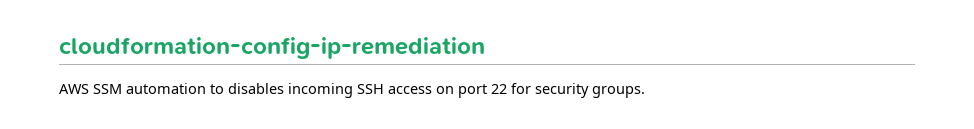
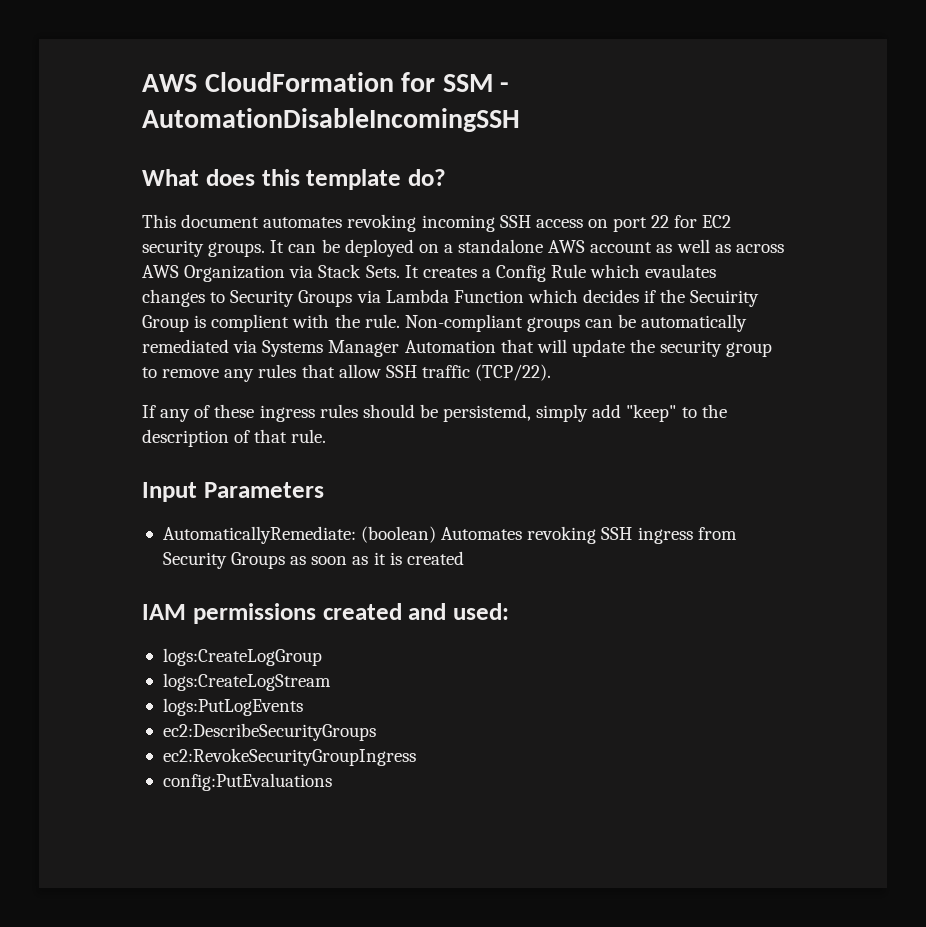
[59,37,485,59] [59,83,284,94] cloudformation-config-ip-remediation // AWS SSM automation to disables -> [142,72,510,92] [142,108,520,132] [142,169,446,190] [142,214,417,232] AWS CloudFormation for SSM - AutomationDisableIncomingSSH // What does this template do? // This document automates revoking
(531, 88) none -> [702,215,732,228] EC2
(645, 92) none -> [270,239,784,257] [142,264,717,282] [142,289,760,307] [142,314,748,332] [142,339,773,357] [142,364,552,382] [142,404,727,422] [142,429,327,447] [142,482,324,502] [162,526,737,544] [162,551,464,569] [142,603,509,624] [162,648,322,666] [162,673,331,691] [162,698,303,716] [162,723,376,741] [162,748,416,766] [162,773,332,791] It can be deployed on a standalone AWS account as well as across AWS Organization via Stack Sets. It creates a Config Rule which evaulates changes to Security Groups via Lambda Function which decides if the Secuirity Group is complient with the rule. Non-compliant groups can be automatically remediated via Systems Manager Automation that will update the security group to remove any rules that allow SSH traffic (TCP/22). // If any of these ingress rules should be persistemd, simply add "keep" to the description of that rule. // Input Parameters // AutomaticallyRemediate: (boolean) Automates revoking SSH ingress from Security Groups as soon as it is created // IAM permissions created and used: // logs:CreateLogGroup // logs:CreateLogStream // logs:PutLogEvents // ec2:DescribeSecurityGroups // ec2:RevokeSecurityGroupIngress // config:PutEvaluations

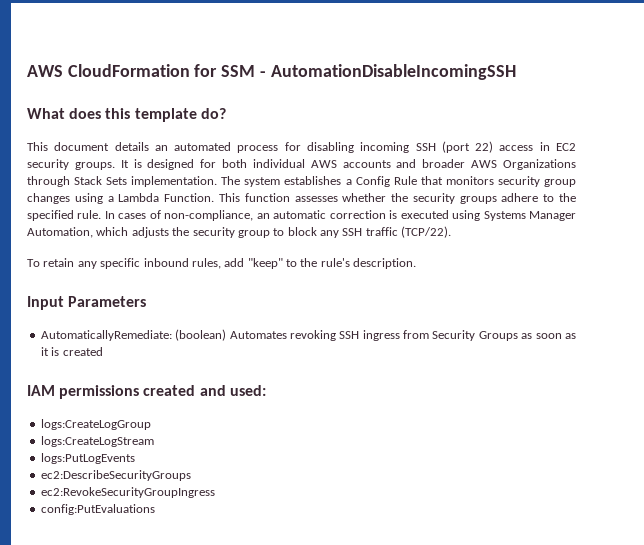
[263,214,732,232] [142,239,784,257] [142,264,717,282] [142,289,760,307] [142,314,748,332] [142,339,773,357] [142,364,552,382] [142,404,727,422] [142,429,327,447] automates revoking incoming SSH access on port 22 for EC2 security groups. It can be deployed on a standalone AWS account as well as across AWS Organization via Stack Sets. It creates a Config Rule which evaulates changes to Security Groups via Lambda Function which decides if the Secuirity Group is complient with the rule. Non-compliant groups can be automatically remediated via Systems Manager Automation that will update the security group to remove any rules that allow SSH traffic (TCP/22). // If any of these ingress rules should be persistemd, simply add "keep" to the description of that rule. -> [114,141,576,153] [27,159,577,170] [27,176,577,187] [27,193,576,204] [27,210,576,221] [27,226,452,238] [27,258,417,269] details an automated process for disabling incoming SSH (port 22) access in EC2 security groups. It is designed for both individual AWS accounts and broader AWS Organizations through Stack Sets implementation. The system establishes a Config Rule that monitors security group changes using a Lambda Function. This function assesses whether the security groups adhere to the specified rule. In cases of non-compliance, an automatic correction is executed using Systems Manager Automation, which adjusts the security group to block any SSH traffic (TCP/22). // To retain any specific inbound rules, add "keep" to the rule's description.

